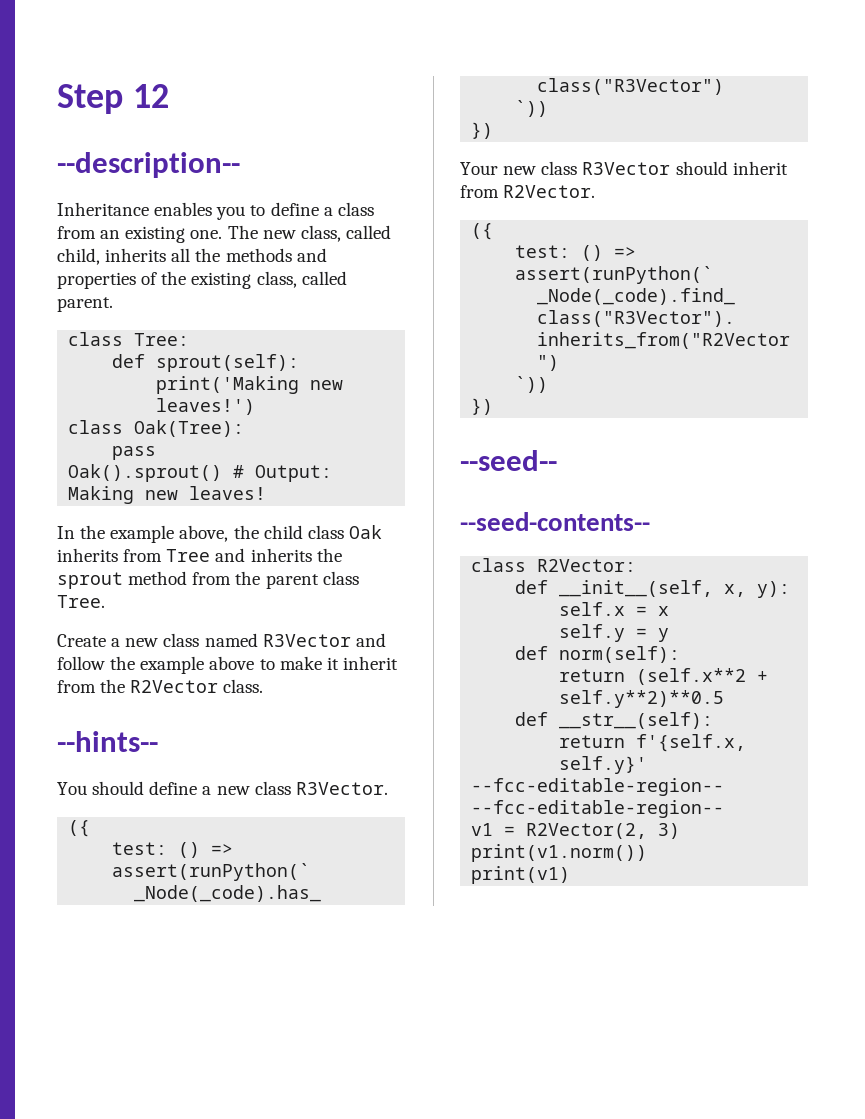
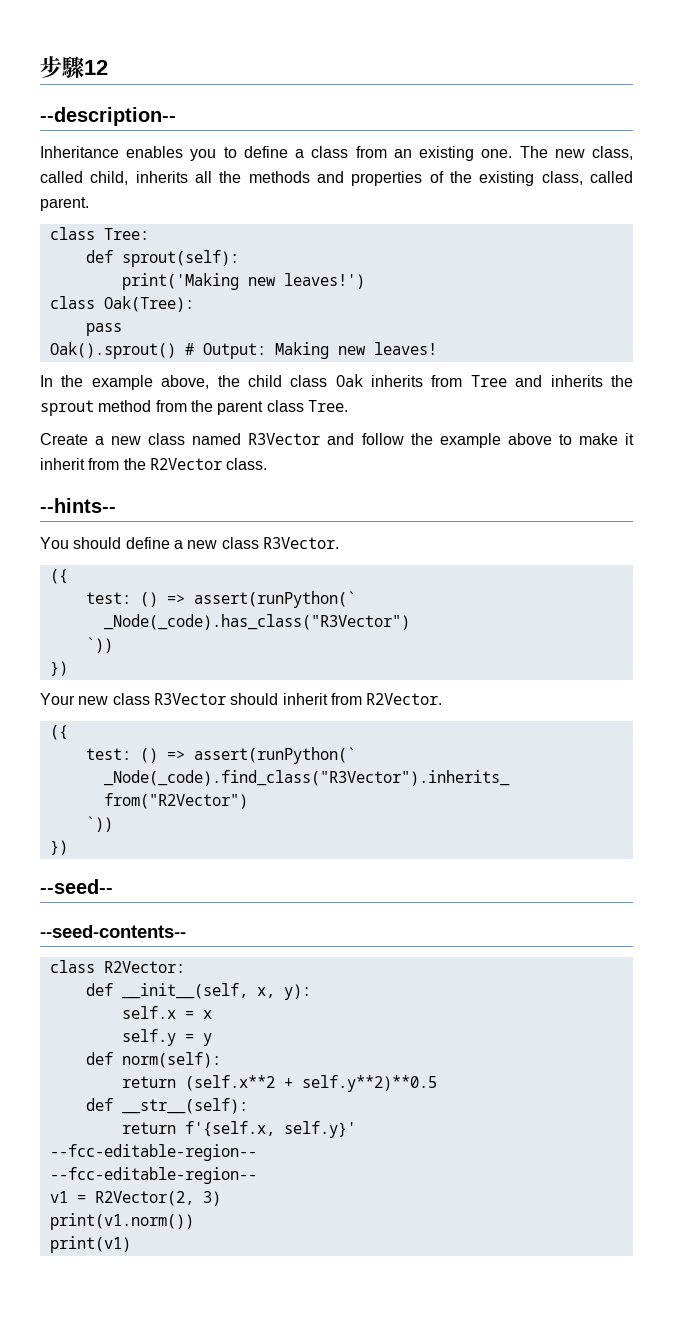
[57,84,123,114] Step -> [40,56,85,79] 步驟

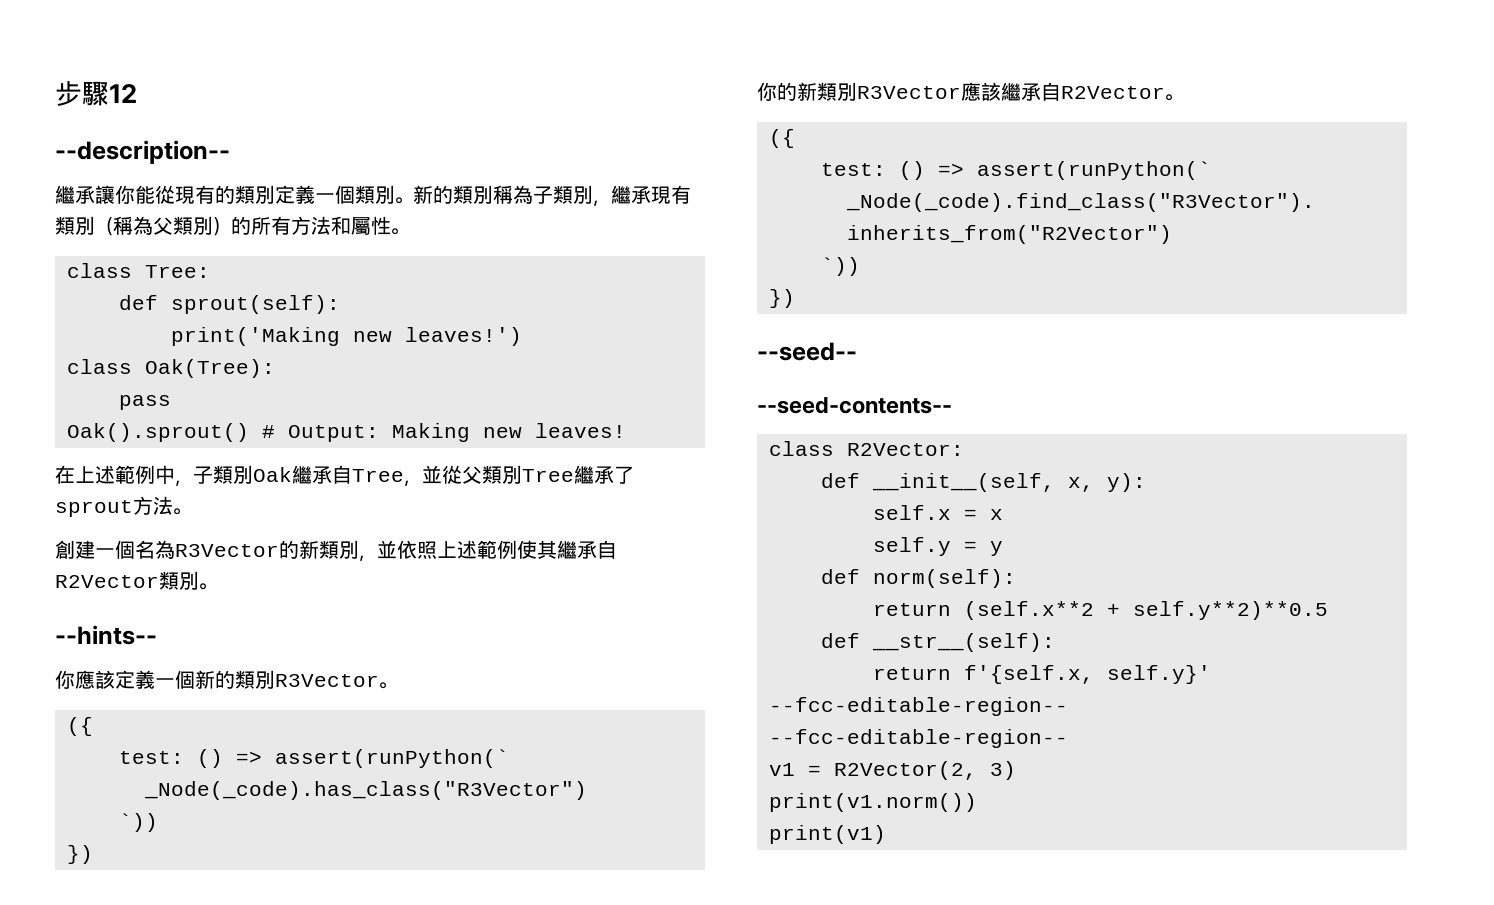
[40,146,633,161] [40,171,633,186] [40,197,89,211] Inheritance enables you to define a class from an existing one. The new class, called child, inherits all the methods and properties of the existing class, called parent. -> [55,185,691,206] [55,216,409,236] 繼承讓你能從現有的類別定義一個類別。新的類別稱為子類別，繼承現有類別（稱為父類別）的所有方法和屬性。
[40,374,633,390] [40,400,348,416] [40,433,635,448] [40,458,268,470] [40,498,116,513] [40,537,339,549] In the example above, the child class Oak inherits from Tree and inherits the sprout method from the parent class Tree. // Create a new class named R3Vector and follow the example above to make it inherit from the R2Vector class. // --hints-- // You should define a new class R3Vector. -> [55,465,634,486] [55,496,191,517] [55,540,617,561] [55,571,217,590] [55,625,157,645] [55,670,397,689] 在上述範例中，子類別Oak繼承自Tree，並從父類別Tree繼承了sprout方法。 // 創建一個名為R3Vector的新類別，並依照上述範例使其繼承自R2Vector類別。 // --hints-- // 你應該定義一個新的類別R3Vector。
[40,693,443,705] Your new class R3Vector should inherit from R2Vector. -> [757,82,1183,101] 你的新類別R3Vector應該繼承自R2Vector。

